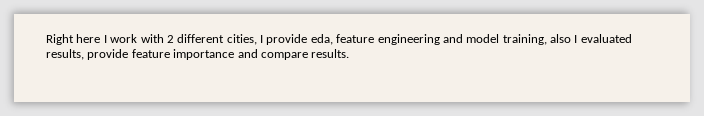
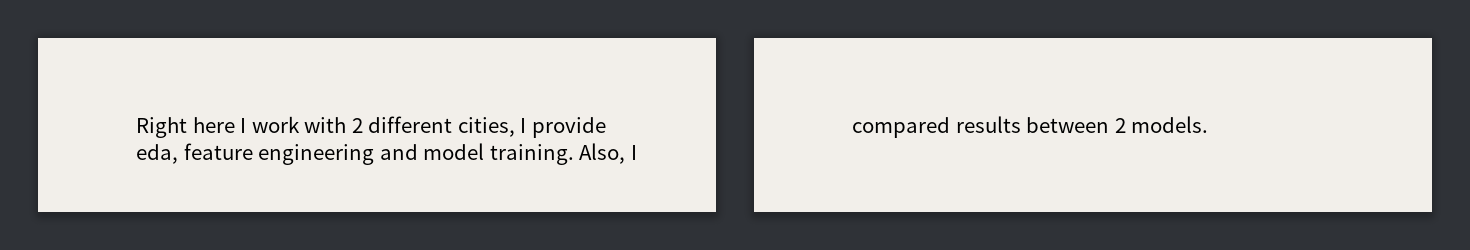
[502,34,632,45] [46,49,350,60] training, also I evaluated results, provide feature importance and compare results. -> [489,143,637,165] [852,116,1209,138] training. Also, I compared results between 2 models.

